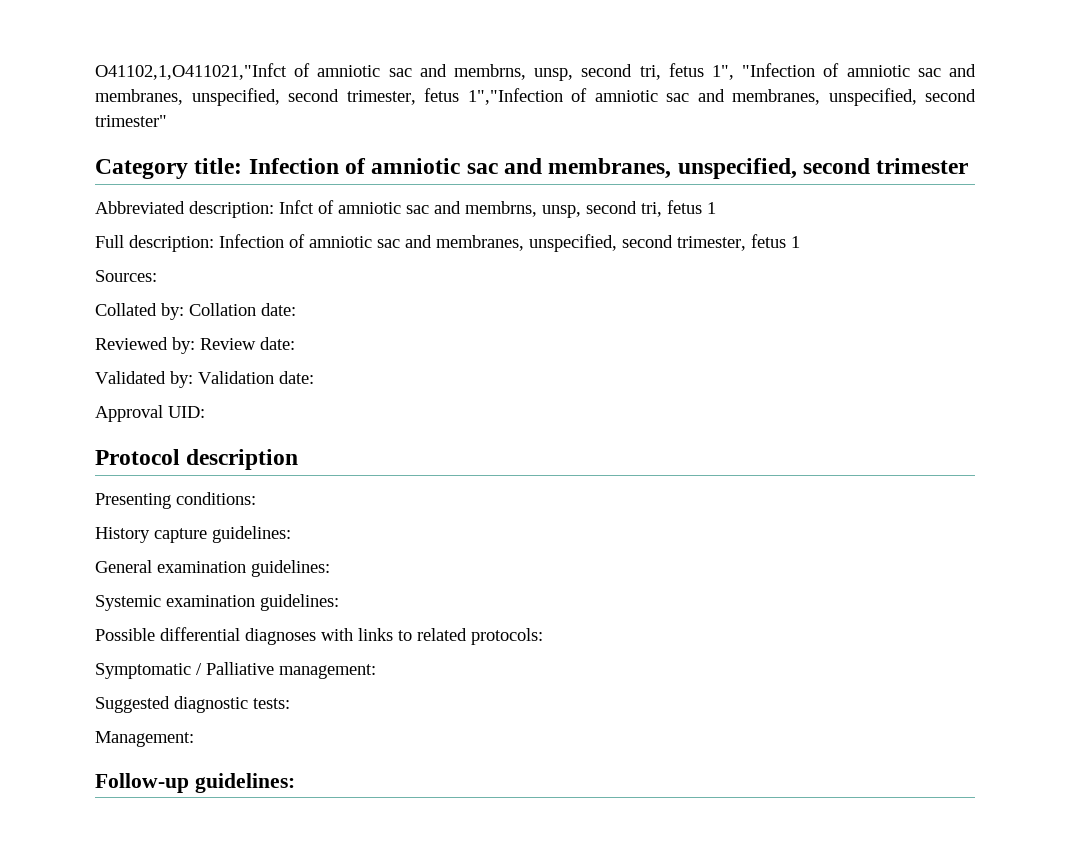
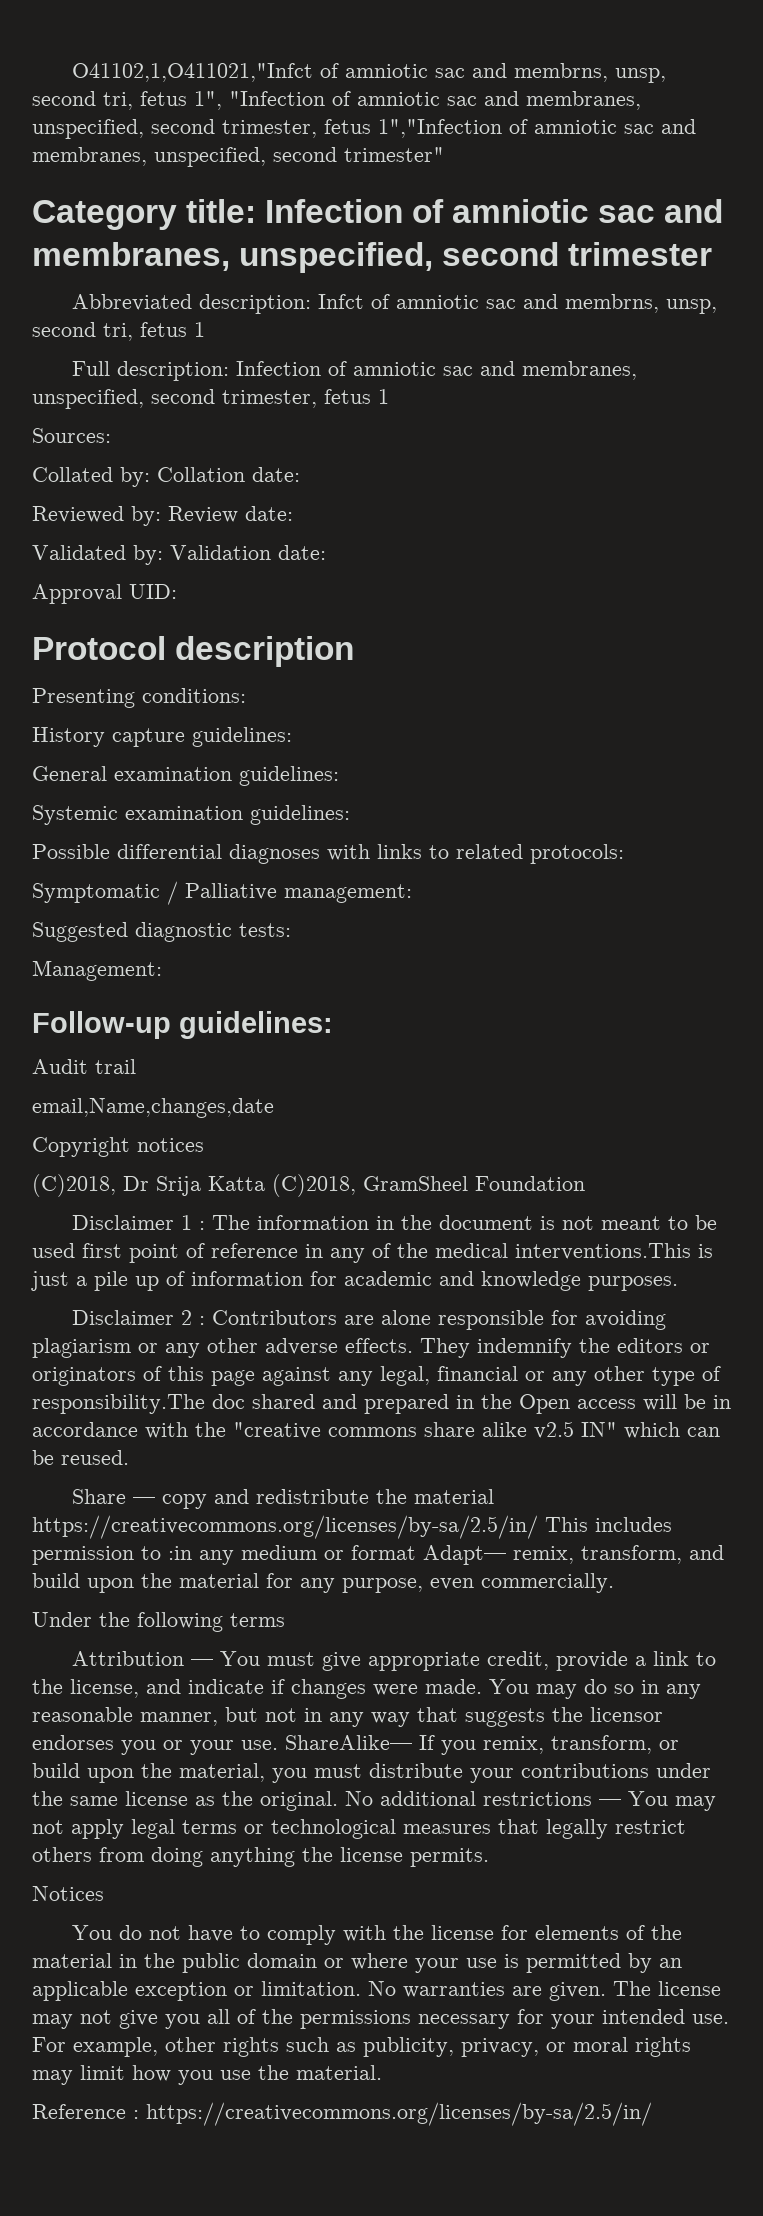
(295, 783) none -> [32,1059,136,1074] [32,1098,274,1118] [32,1137,204,1157] [32,1174,585,1197] [72,1215,718,1230] [32,1243,713,1263] [31,1271,678,1291] [72,1310,667,1330] [32,1338,710,1358] [32,1366,721,1386] [32,1394,731,1414] [32,1421,720,1439] [32,1450,129,1465] [72,1489,495,1509] [32,1515,672,1539] [32,1545,724,1565] [32,1573,614,1593] [32,1612,285,1632] [72,1651,717,1671] [32,1679,701,1699] [32,1707,663,1727] [32,1735,679,1755] [32,1763,711,1783] [32,1791,716,1811] [32,1819,686,1839] [32,1847,489,1867] [32,1886,104,1901] [72,1925,683,1945] [32,1953,682,1973] [32,1981,721,2001] [32,2009,729,2029] [32,2037,691,2057] [32,2065,382,2085] [32,2102,652,2126] // Audit trail // email,Name,changes,date // Copyright notices // (C)2018, Dr Srija Katta (C)2018, GramSheel Foundation // Disclaimer 1 : The information in the document is not meant to be used first point of reference in any of the medical interventions.This is just a pile up of information for academic and knowledge purposes. // Disclaimer 2 : Contributors are alone responsible for avoiding plagiarism or any other adverse effects. They indemnify the editors or originators of this page against any legal, financial or any other type of responsibility.The doc shared and prepared in the Open access will be in accordance with the "creative commons share alike v2.5 IN" which can be reused. // Share — copy and redistribute the material https://creativecommons.org/licenses/by-sa/2.5/in/ This includes permission to :in any medium or format Adapt— remix, transform, and build upon the material for any purpose, even commercially. // Under the following terms // Attribution — You must give appropriate credit, provide a link to the license, and indicate if changes were made. You may do so in any reasonable manner, but not in any way that suggests the licensor endorses you or your use. ShareAlike— If you remix, transform, or build upon the material, you must distribute your contributions under the same license as the original. No additional restrictions — You may not apply legal terms or technological measures that legally restrict others from doing anything the license permits. // Notices // You do not have to comply with the license for elements of the material in the public domain or where your use is permitted by an applicable exception or limitation. No warranties are given. The license may not give you all of the permissions necessary for your intended use. For example, other rights such as publicity, privacy, or moral rights may limit how you use the material. // Reference : https://creativecommons.org/licenses/by-sa/2.5/in/

